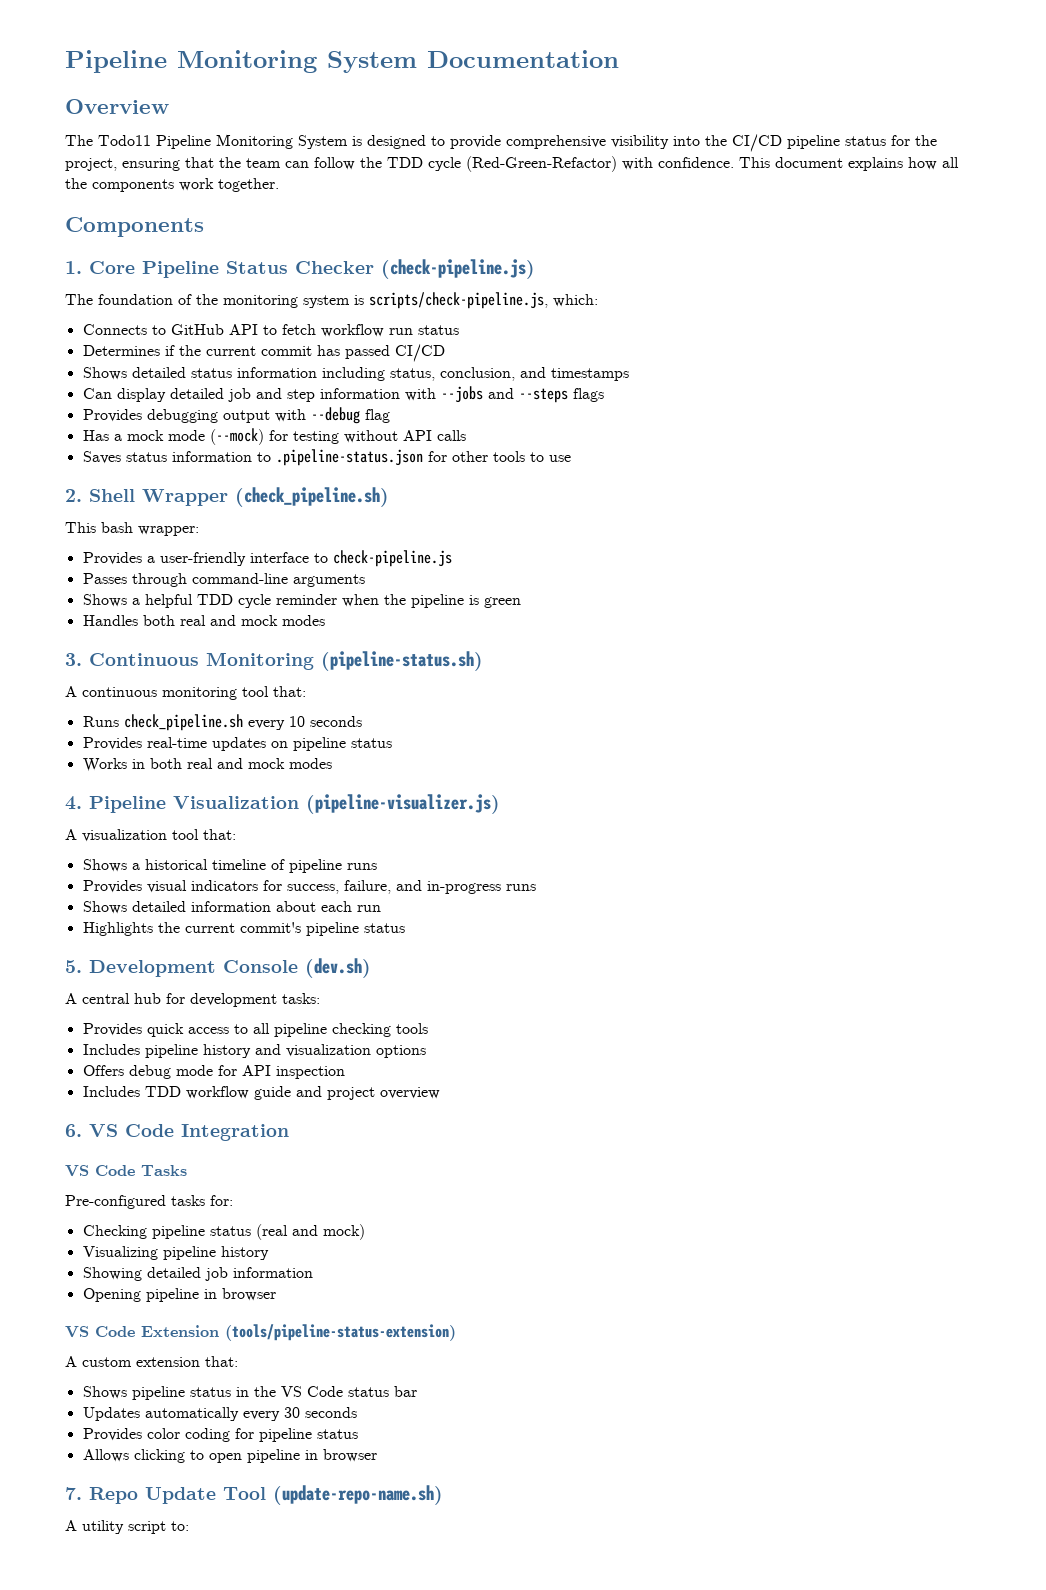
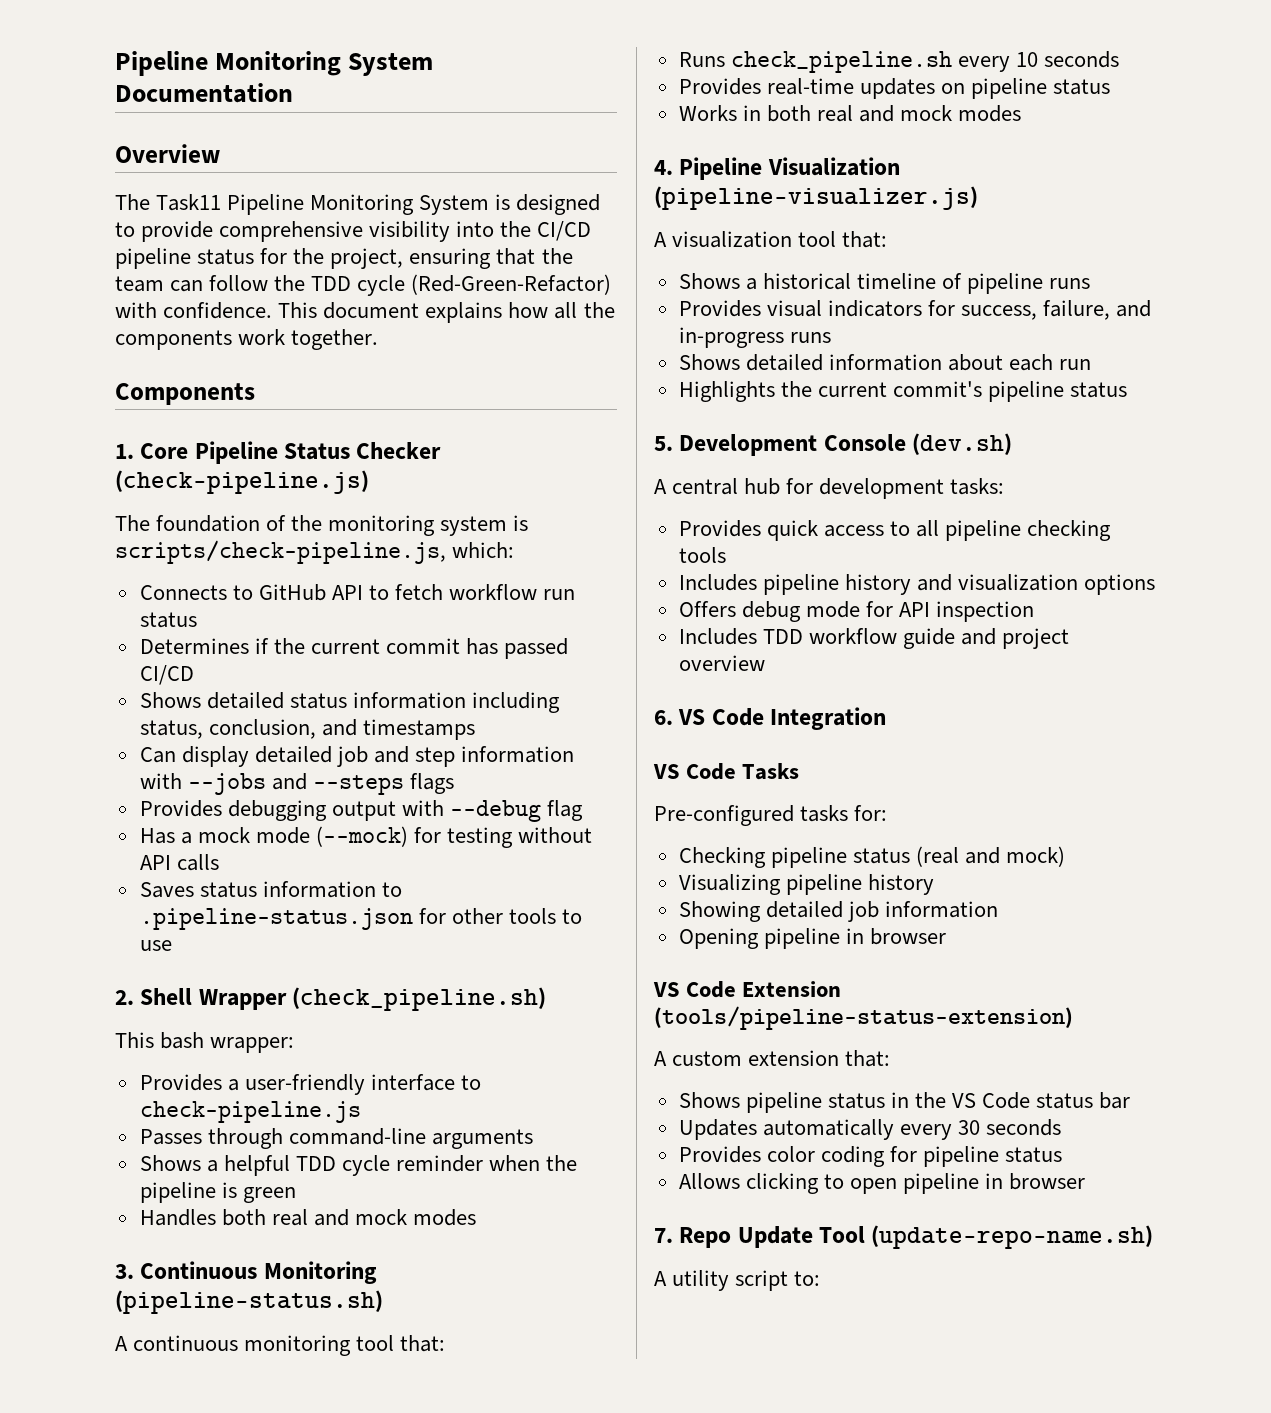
[98,135,151,146] Todo11 -> [156,194,222,211] Task11

